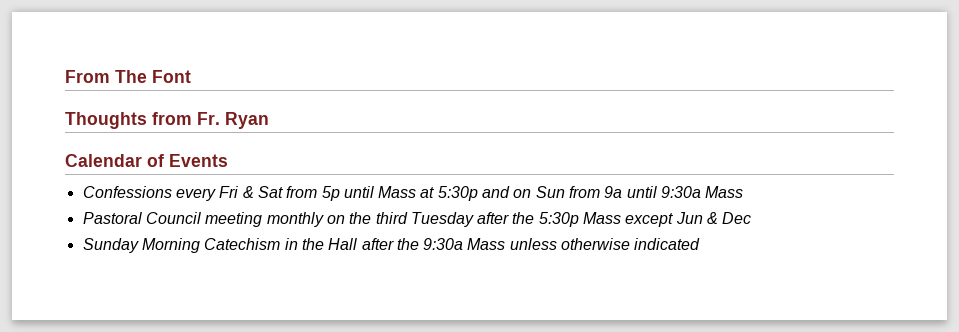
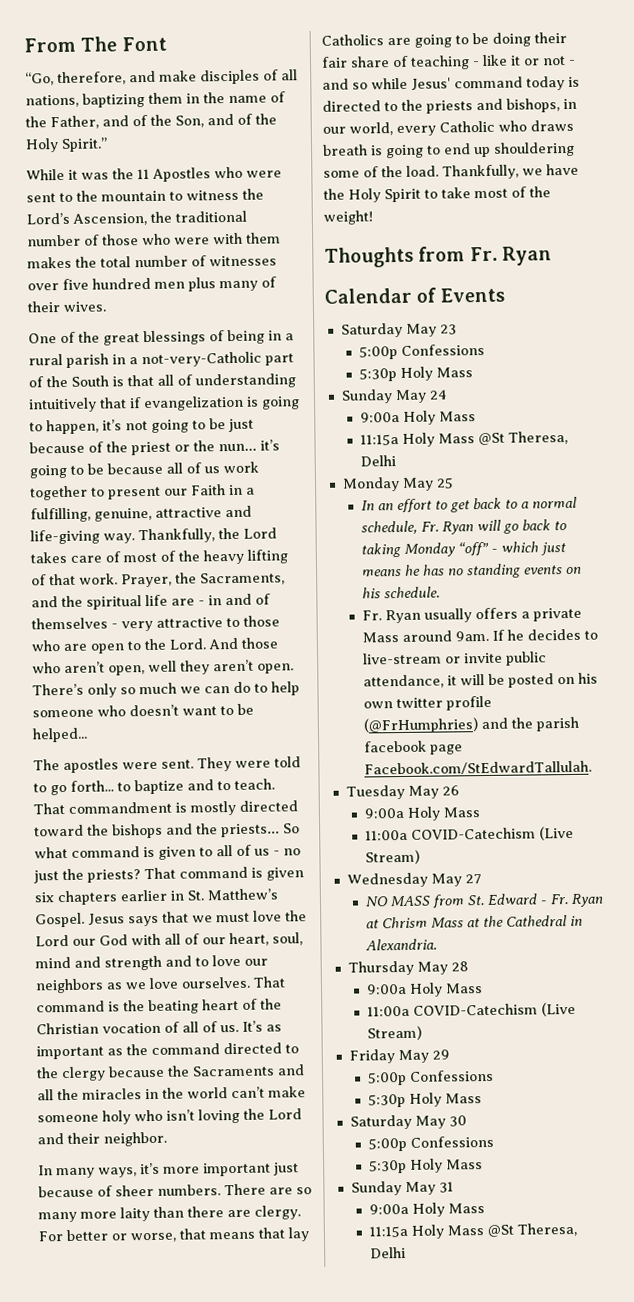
(191, 76) none -> [25,69,298,86] [25,91,286,108] [25,113,277,130] [25,137,108,153] [26,166,282,182] [26,188,264,203] [26,210,247,226] [27,232,281,247] [27,255,277,269] [27,276,277,292] [27,301,106,313] [28,329,294,346] [28,351,294,368] [28,373,296,389] [28,395,300,413] [29,418,254,435] [29,439,280,456] [29,461,259,479] [30,484,255,501] [30,505,252,523] [30,527,277,545] [30,549,288,565] [31,572,285,588] [31,593,271,610] [31,615,280,632] [31,637,278,654] [32,659,294,676] [32,681,300,698] [32,703,254,718] [32,727,88,743] [33,756,301,774] [33,778,275,796] [33,800,298,816] [34,823,300,839] [34,844,301,860] [33,866,304,884] [34,888,278,906] [35,910,307,928] [35,932,303,947] [35,954,268,971] [35,976,285,994] [36,998,282,1015] [36,1020,282,1035] [36,1042,299,1060] [36,1064,305,1082] [37,1086,306,1101] [37,1108,302,1125] [37,1131,167,1147] [38,1162,299,1179] [38,1183,312,1198] [38,1205,301,1223] [38,1227,310,1243] [321,31,567,48] [321,54,576,70] [322,76,580,91] [322,98,577,114] [322,119,574,137] [322,141,575,159] [323,163,579,180] [323,186,551,203] [323,210,373,225] // “Go, therefore, and make disciples of all nations, baptizing them in the name of the Father, and of the Son, and of the Holy Spirit.” // While it was the 11 Apostles who were sent to the mountain to witness the Lord’s Ascension, the traditional number of those who were with them makes the total number of witnesses over five hundred men plus many of their wives. // One of the great blessings of being in a rural parish in a not-very-Catholic part of the South is that all of understanding intuitively that if evangelization is going to happen, it’s not going to be just because of the priest or the nun… it’s going to be because all of us work together to present our Faith in a fulfilling, genuine, attractive and life-giving way. Thankfully, the Lord takes care of most of the heavy lifting of that work. Prayer, the Sacraments, and the spiritual life are - in and of themselves - very attractive to those who are open to the Lord. And those who aren’t open, well they aren’t open. There’s only so much we can do to help someone who doesn’t want to be helped... // The apostles were sent. They were told to go forth... to baptize and to teach. That commandment is mostly directed toward the bishops and the priests… So what command is given to all of us - no just the priests? That command is given six chapters earlier in St. Matthew’s Gospel. Jesus says that we must love the Lord our God with all of our heart, soul, mind and strength and to love our neighbors as we love ourselves. That command is the beating heart of the Christian vocation of all of us. It’s as important as the command directed to the clergy because the Sacraments and all the miracles in the world can’t make someone holy who isn’t loving the Lord and their neighbor. // In many ways, it’s more important just because of sheer numbers. There are so many more laity than there are clergy. For better or worse, that means that lay Catholics are going to be doing their fair share of teaching - like it or not - and so while Jesus' command today is directed to the priests and bishops, in our world, every Catholic who draws breath is going to end up shouldering some of the load. Thankfully, we have the Holy Spirit to take most of the weight!
[82,186,744,201] [82,212,752,227] [82,238,701,253] Confessions every Fri & Sat from 5p until Mass at 5:30p and on Sun from 9a until 9:30a Mass // Pastoral Council meeting monthly on the third Tuesday after the 5:30p Mass except Jun & Dec // Sunday Morning Catechism in the Hall after the 9:30a Mass unless otherwise indicated -> [340,322,457,338] [359,343,486,360] [359,366,474,382] [340,389,448,404] [360,410,477,425] [360,431,569,447] [360,455,397,467] [341,477,454,492] [361,496,579,514] [361,519,568,535] [361,541,567,558] [362,563,583,579] [362,586,441,599] [362,607,583,624] [362,628,599,643] [363,651,548,666] [363,672,599,689] [363,695,493,711] [363,716,580,734] [364,740,464,755] [364,760,593,776] [345,784,459,800] [364,806,481,821] [365,825,575,841] [365,849,421,865] [346,872,482,888] [365,893,605,909] [366,915,584,929] [365,938,438,951] [347,960,469,976] [366,982,484,997] [367,1001,577,1017] [367,1025,423,1041] [348,1049,450,1064] [368,1069,495,1086] [368,1092,483,1108] [349,1114,467,1130] [368,1135,495,1152] [369,1158,484,1174] [350,1181,454,1196] [369,1202,486,1217] [369,1222,578,1239] [370,1246,407,1259] Saturday May 23 // 5:00p Confessions // 5:30p Holy Mass // Sunday May 24 // 9:00a Holy Mass // 11:15a Holy Mass @St Theresa, Delhi // Monday May 25 // In an effort to get back to a normal schedule, Fr. Ryan will go back to taking Monday “off” - which just means he has no standing events on his schedule. // Fr. Ryan usually offers a private Mass around 9am. If he decides to live-stream or invite public attendance, it will be posted on his own twitter profile (@FrHumphries) and the parish facebook page Facebook.com/StEdwardTallulah. // Tuesday May 26 // 9:00a Holy Mass // 11:00a COVID-Catechism (Live Stream) // Wednesday May 27 // NO MASS from St. Edward - Fr. Ryan at Chrism Mass at the Cathedral in Alexandria. // Thursday May 28 // 9:00a Holy Mass // 11:00a COVID-Catechism (Live Stream) // Friday May 29 // 5:00p Confessions // 5:30p Holy Mass // Saturday May 30 // 5:00p Confessions // 5:30p Holy Mass // Sunday May 31 // 9:00a Holy Mass // 11:15a Holy Mass @St Theresa, Delhi

